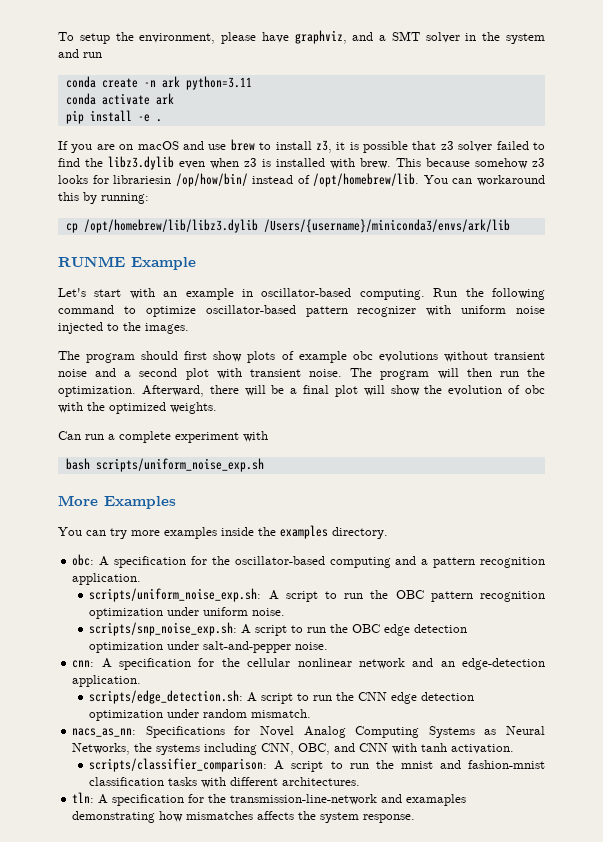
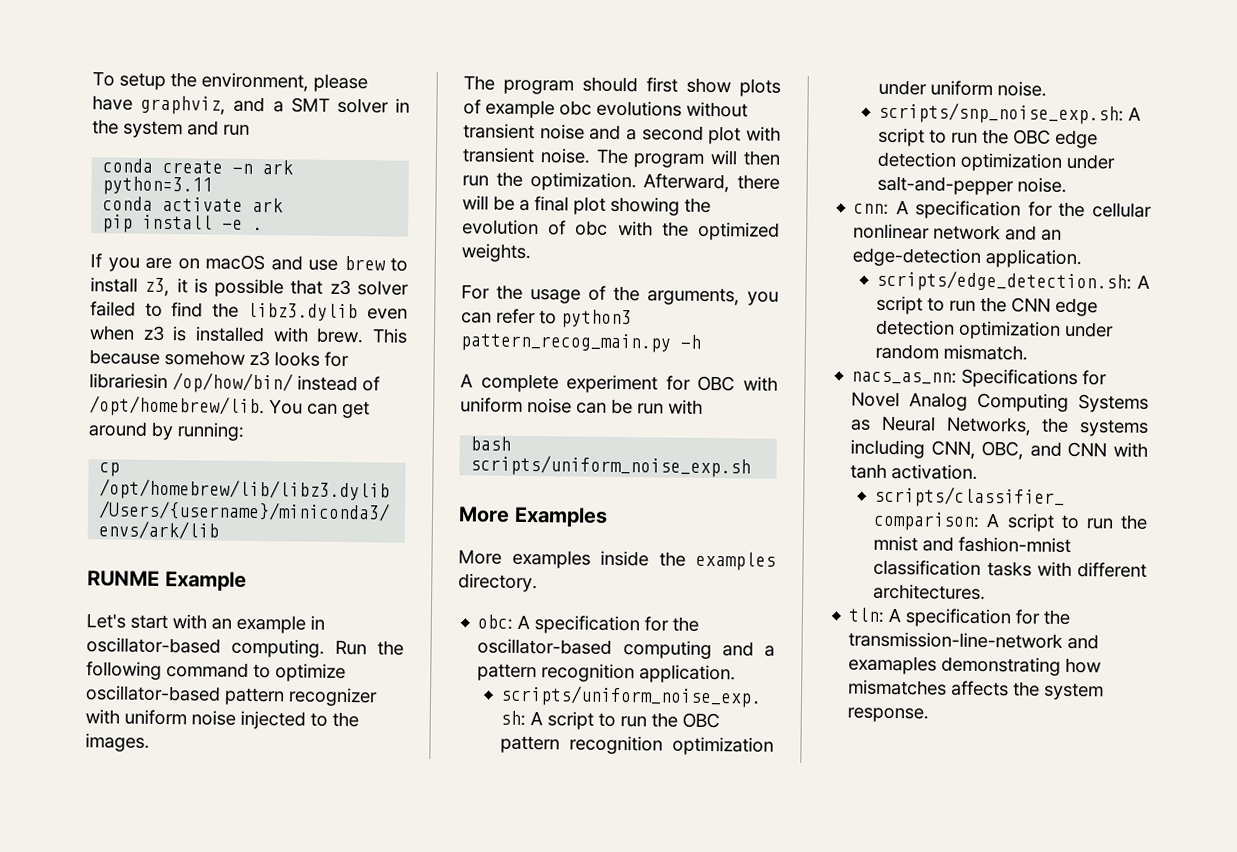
[476,175,545,186] [58,192,79,201] workaround this -> [342,400,370,419] [88,421,148,437] get around
[363,385,420,396] will show -> [610,196,680,216] showing
[58,431,239,443] Can run a complete experiment -> [461,284,779,306] [461,308,632,329] [460,332,702,353] [460,373,778,394] [460,397,664,415] For the usage of the arguments, you can refer to python3 pattern_recog_main.py -h // A complete experiment for OBC with uniform noise can be run
[58,527,160,539] You can try more -> [458,549,502,565] More

